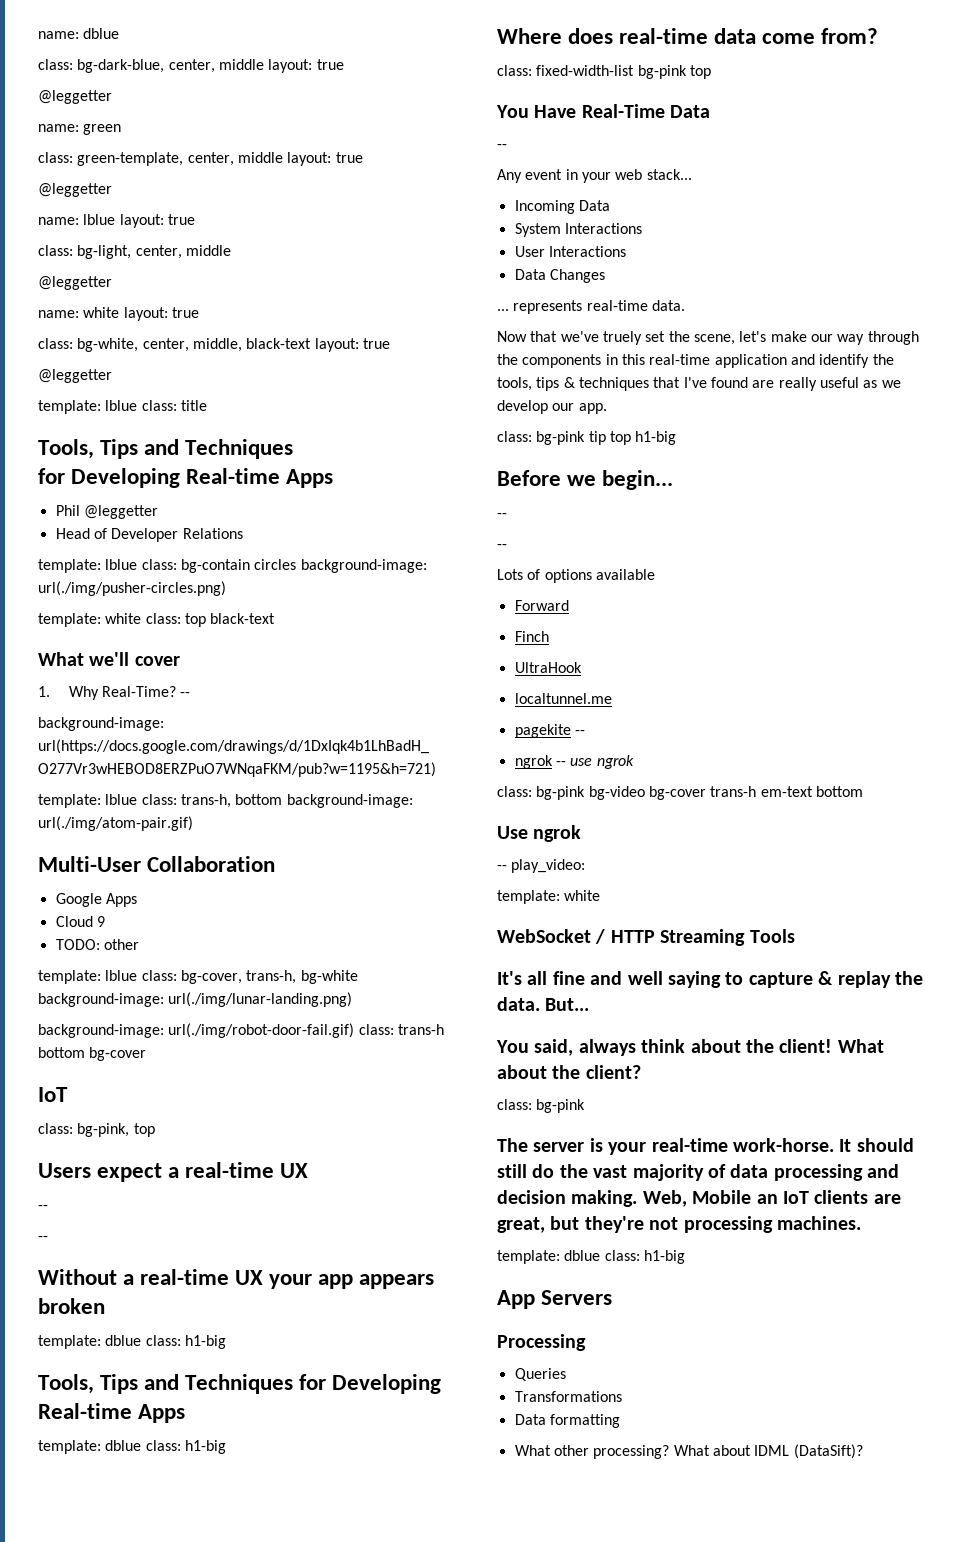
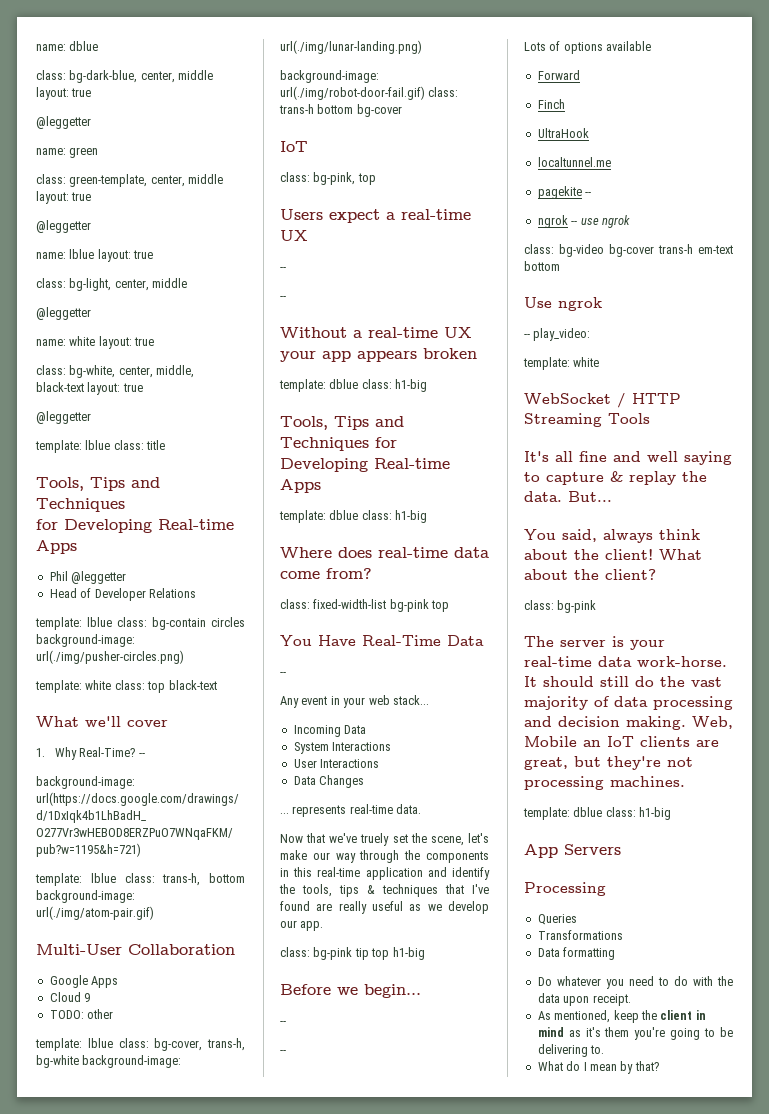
[536,786,586,800] bg-pink -> (554, 249) none
(728, 1145) none -> [598,656,632,667] data
[514,1444,863,1459] What other processing? What about IDML (DataSift)? -> [537,976,733,989] [537,993,631,1006] [537,1010,706,1023] [537,1027,733,1040] [537,1044,605,1057] [537,1061,659,1074] Do whatever you need to do with the data upon receipt. // As mentioned, keep the client in mind as it's them you're going to be delivering to. // What do I mean by that?

